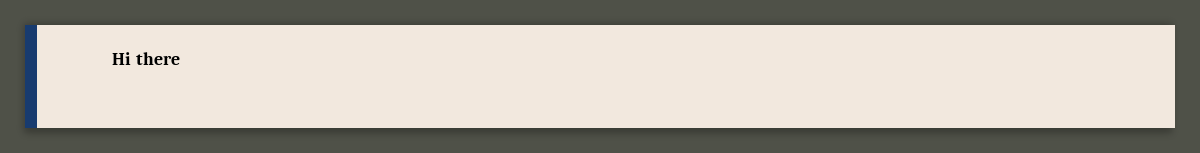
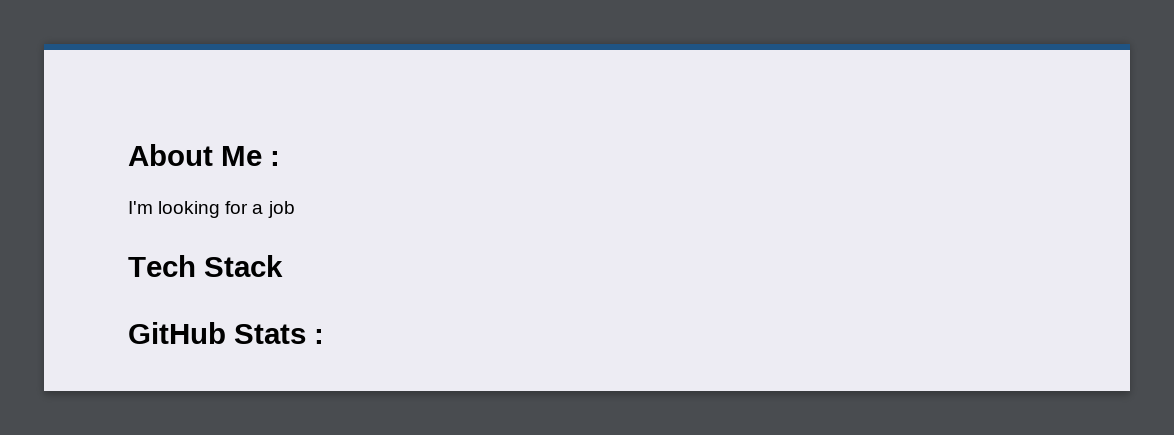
[112,52,180,65] Hi there -> [128,144,280,166] [128,201,295,218] [128,255,283,277] [128,322,324,344] About Me : // I'm looking for a job // Tech Stack // GitHub Stats :

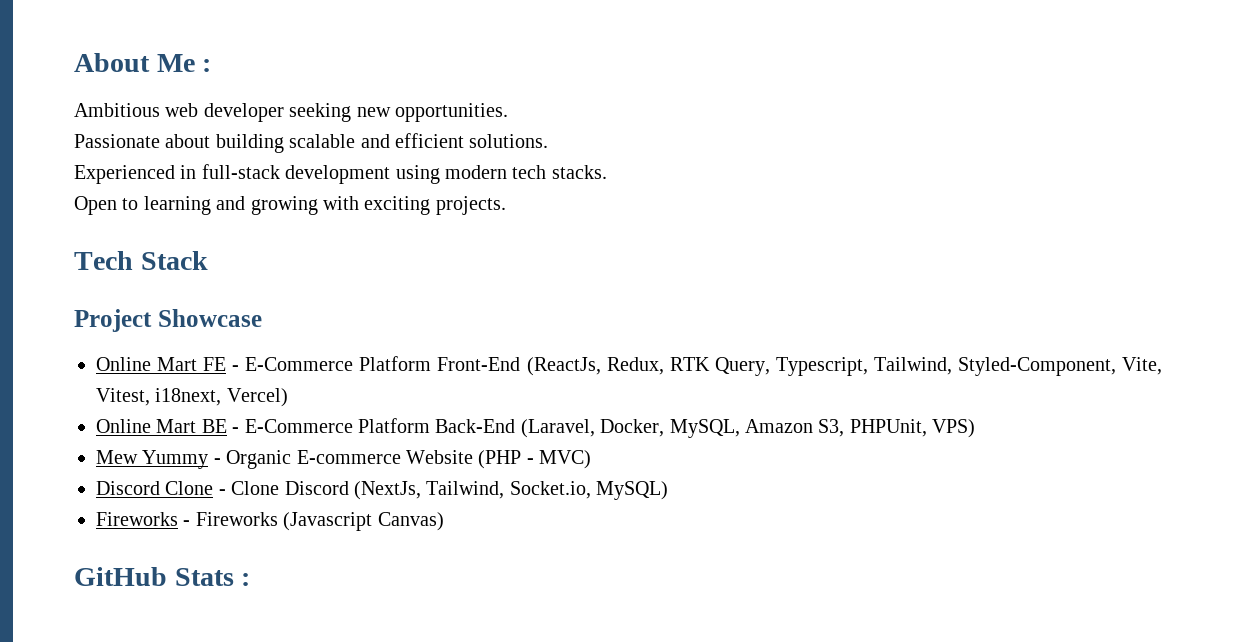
[128,201,295,218] [128,255,283,277] I'm looking for a job // Tech Stack -> [74,103,508,122] [74,133,549,153] [74,164,607,184] [74,196,506,215] [74,251,208,270] [74,309,262,332] [96,356,1162,376] [96,388,288,407] [96,418,976,438] [96,450,592,469] [96,481,669,500] [96,512,444,531] Ambitious web developer seeking new opportunities. // Passionate about building scalable and efficient solutions. // Experienced in full-stack development using modern tech stacks. // Open to learning and growing with exciting projects. // Tech Stack // Project Showcase // Online Mart FE - E-Commerce Platform Front-End (ReactJs, Redux, RTK Query, Typescript, Tailwind, Styled-Component, Vite, Vitest, i18next, Vercel) // Online Mart BE - E-Commerce Platform Back-End (Laravel, Docker, MySQL, Amazon S3, PHPUnit, VPS) // Mew Yummy - Organic E-commerce Website (PHP - MVC) // Discord Clone - Clone Discord (NextJs, Tailwind, Socket.io, MySQL) // Fireworks - Fireworks (Javascript Canvas)

